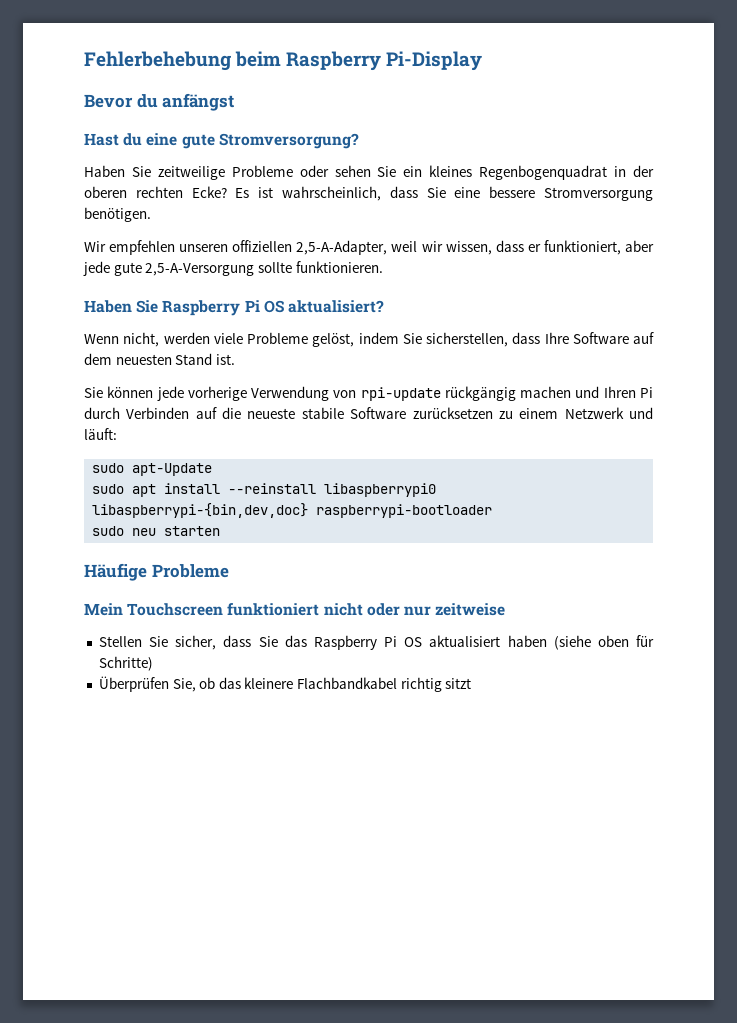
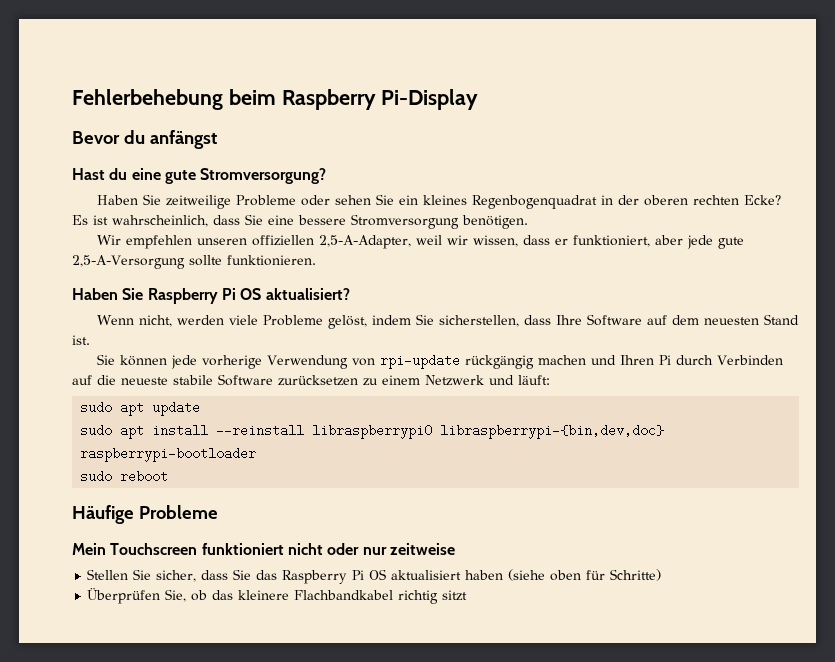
[132,463,213,476] apt-Update -> [120,401,201,416] apt update
[324,483,437,497] [92,503,309,518] libaspberrypi0 libaspberrypi-{bin,dev,doc} -> [312,424,665,439] libraspberrypi0 libraspberrypi-{bin,dev,doc}
[132,526,221,536] neu starten -> [120,470,169,483] reboot

